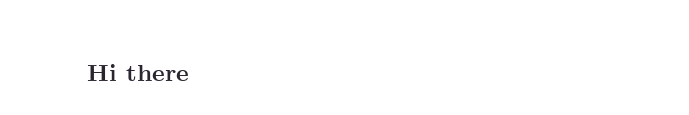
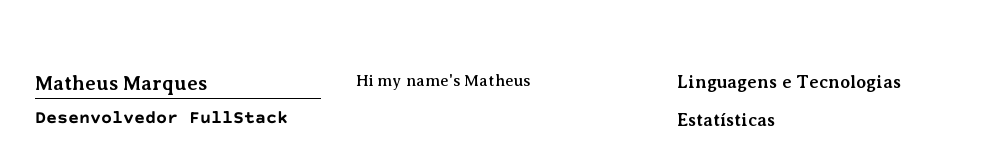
[87,64,189,81] Hi there -> [35,75,208,95] [35,111,288,124] [356,74,530,90] [677,75,902,92] [677,113,775,126] Matheus Marques // Desenvolvedor FullStack // Hi my name's Matheus // Linguagens e Tecnologias // Estatísticas

